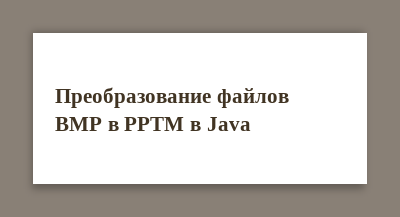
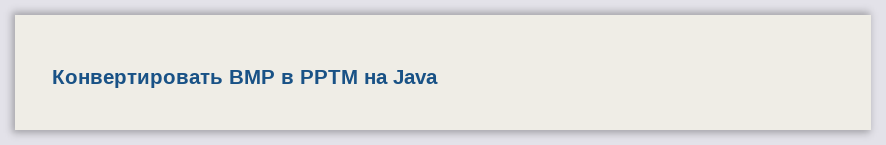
[55,87,289,108] Преобразование файлов -> [52,70,223,88] Конвертировать
[190,121,202,131] в -> [364,73,388,84] на

